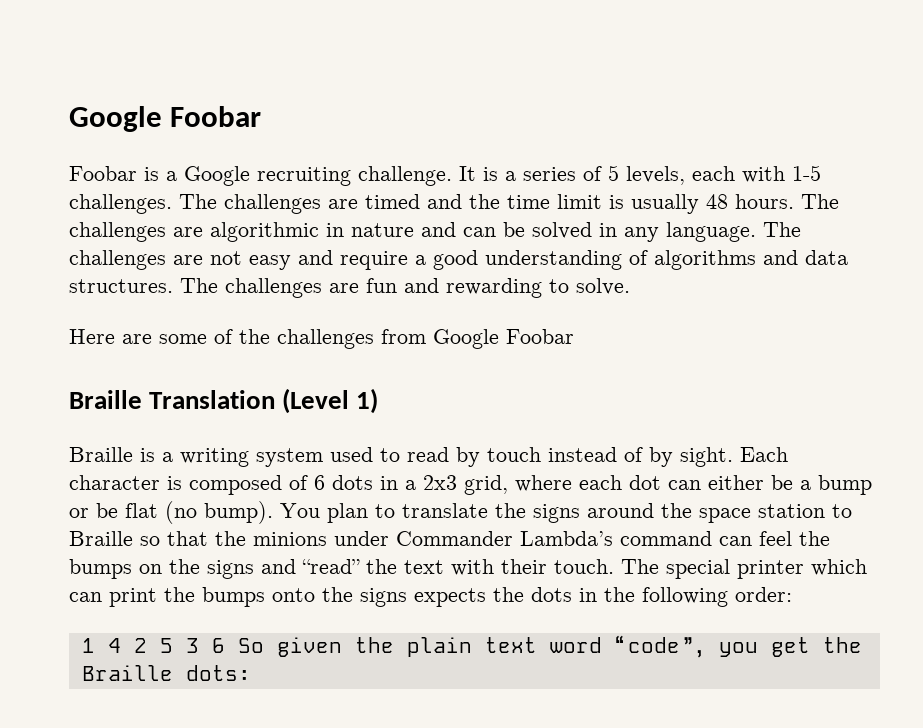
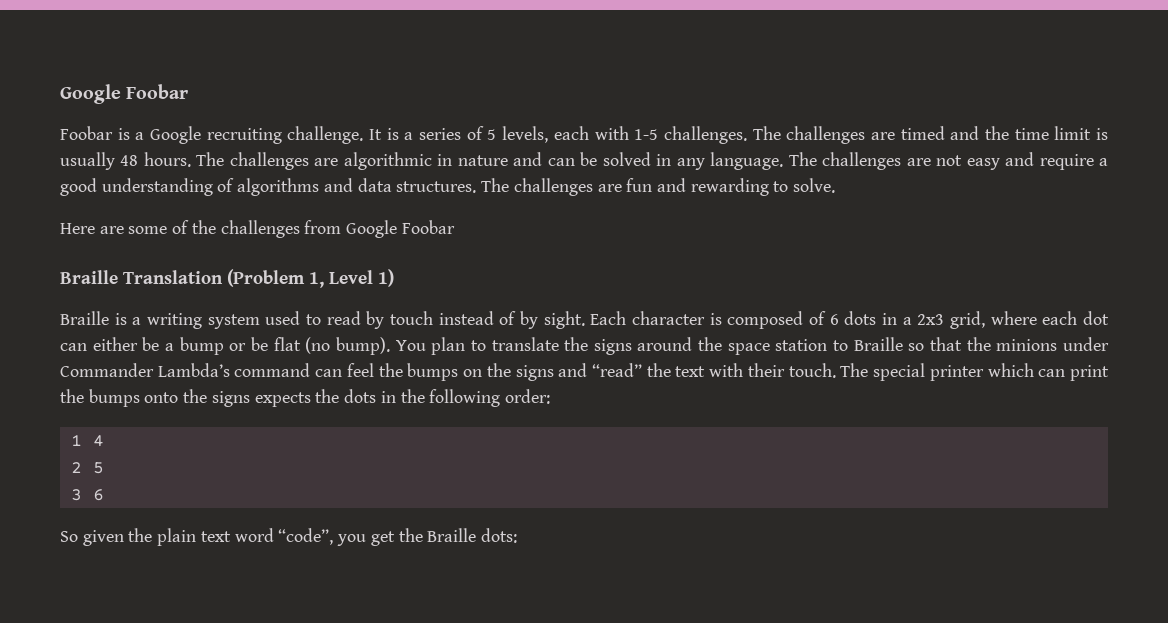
[282,388,350,414] (Level -> [227,269,373,288] (Problem 1, Level
(121, 645) none -> (104, 441) //
(173, 645) none -> (104, 468) //
(225, 645) none -> (104, 495) //

